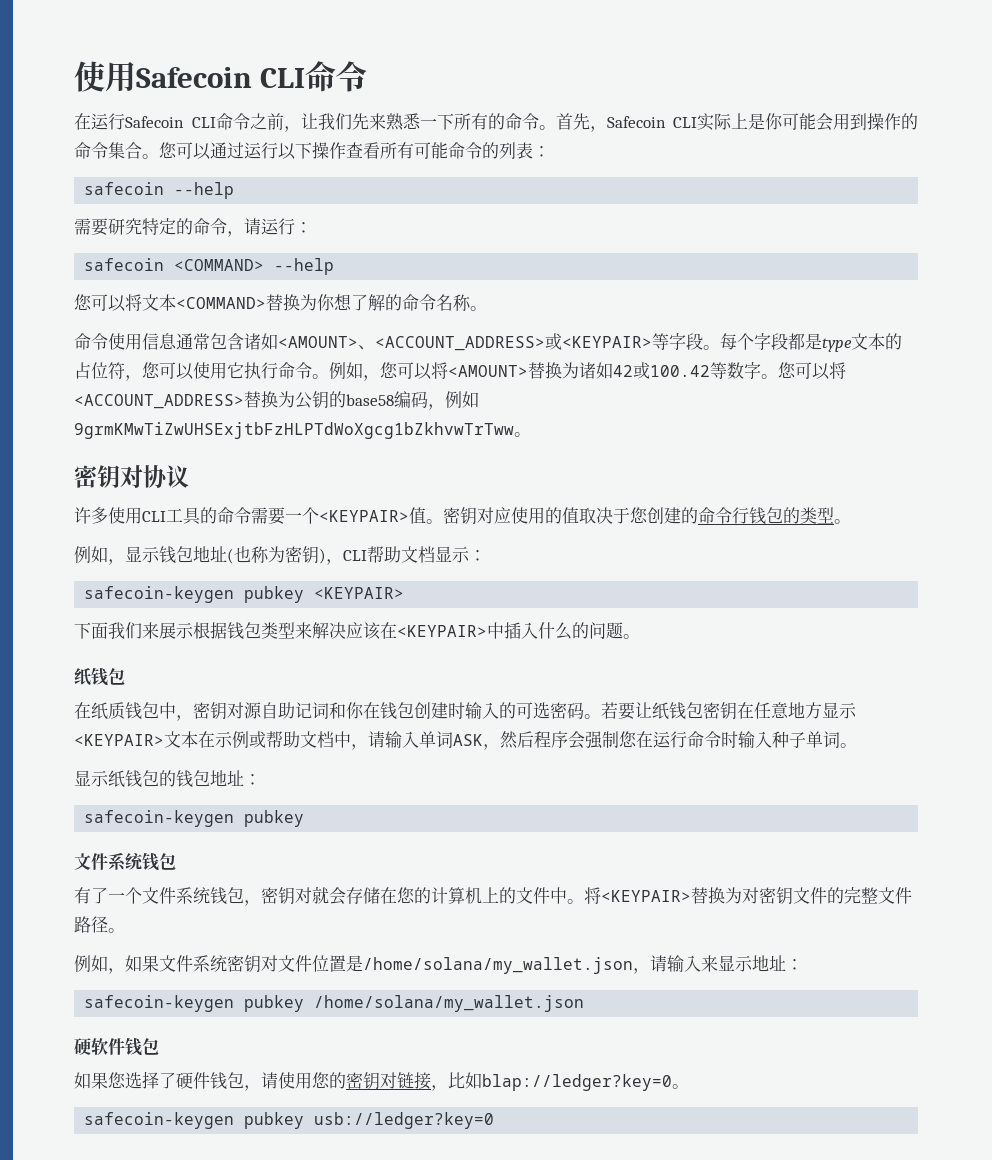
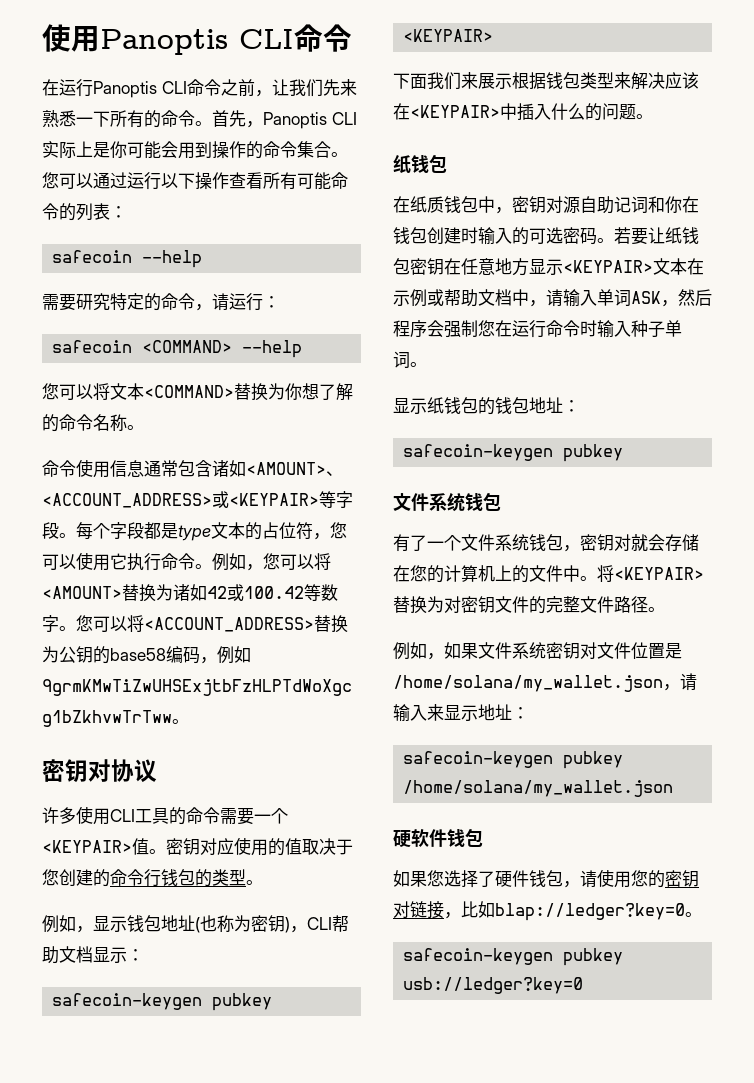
[74,61,252,92] 使用Safecoin -> [42,24,228,55] 使用Panoptis
[125,116,184,128] Safecoin -> [93,81,157,98] Panoptis
[606,116,666,128] Safecoin -> [263,112,327,129] Panoptis

